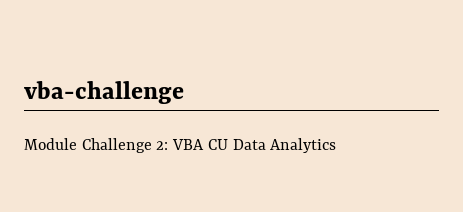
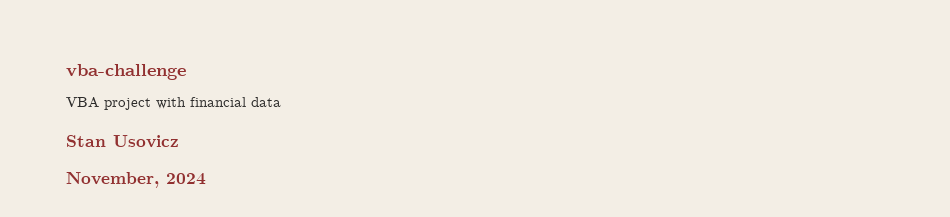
[24,138,337,153] Module Challenge 2: VBA CU Data Analytics -> [66,97,281,110] [66,135,179,148] [66,172,206,188] VBA project with financial data // Stan Usovicz // November, 2024

